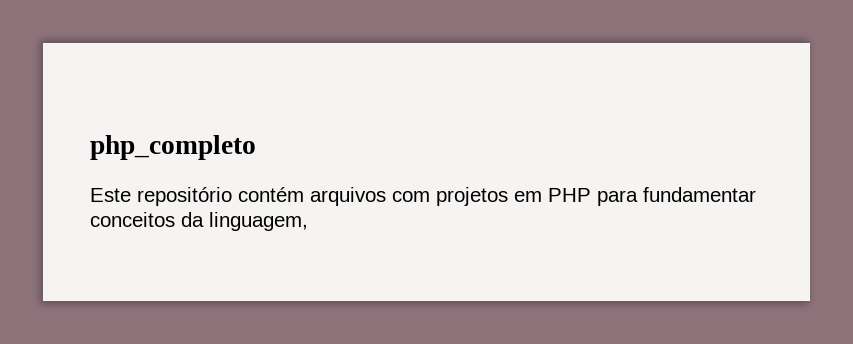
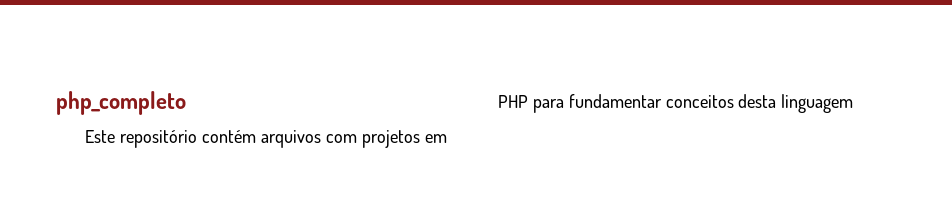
[181,212,308,231] da linguagem, -> [738,94,854,113] desta linguagem

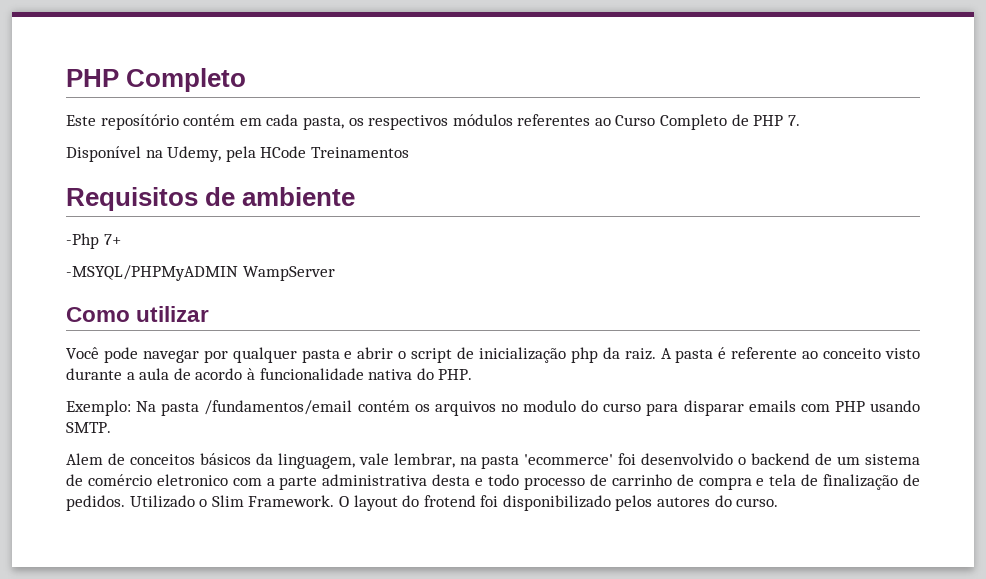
[56,91,186,115] php_completo -> [66,68,247,92] PHP Completo
[120,130,447,148] [498,94,854,113] repositório contém arquivos com projetos em PHP para fundamentar conceitos desta linguagem -> [100,114,800,130] [66,146,409,162] [66,187,356,211] [66,233,121,249] [66,265,335,281] [66,306,210,322] [66,347,921,363] [66,368,473,380] [66,400,920,416] [66,422,111,433] [66,453,920,469] [66,474,921,490] [66,495,779,511] reposítório contém em cada pasta, os respectivos módulos referentes ao Curso Completo de PHP 7. // Disponível na Udemy, pela HCode Treinamentos // Requisitos de ambiente // -Php 7+ // -MSYQL/PHPMyADMIN WampServer // Como utilizar // Você pode navegar por qualquer pasta e abrir o script de inicialização php da raiz. A pasta é referente ao conceito visto durante a aula de acordo à funcionalidade nativa do PHP. // Exemplo: Na pasta /fundamentos/email contém os arquivos no modulo do curso para disparar emails com PHP usando SMTP. // Alem de conceitos básicos da linguagem, vale lembrar, na pasta 'ecommerce' foi desenvolvido o backend de um sistema de comércio eletronico com a parte administrativa desta e todo processo de carrinho de compra e tela de finalização de pedidos. Utilizado o Slim Framework. O layout do frotend foi disponibilizado pelos autores do curso.

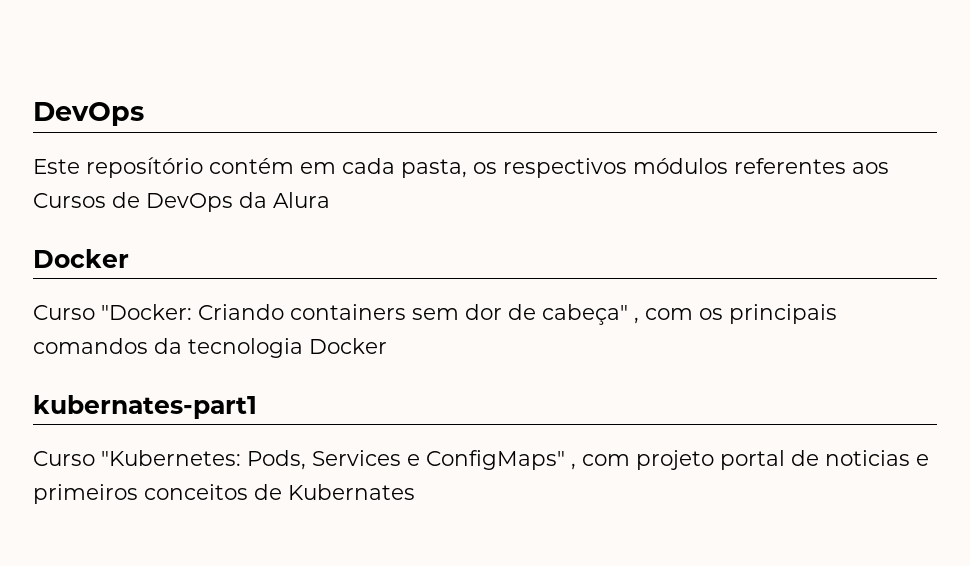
[66,68,247,92] PHP Completo -> [33,102,144,126] DevOps
[594,114,800,130] [66,146,409,162] [66,187,356,211] [66,233,121,249] [66,265,335,281] [66,306,210,322] [66,347,921,363] [66,368,473,380] [66,400,920,416] [66,422,111,433] [66,453,920,469] [66,474,921,490] [66,495,779,511] ao Curso Completo de PHP 7. // Disponível na Udemy, pela HCode Treinamentos // Requisitos de ambiente // -Php 7+ // -MSYQL/PHPMyADMIN WampServer // Como utilizar // Você pode navegar por qualquer pasta e abrir o script de inicialização php da raiz. A pasta é referente ao conceito visto durante a aula de acordo à funcionalidade nativa do PHP. // Exemplo: Na pasta /fundamentos/email contém os arquivos no modulo do curso para disparar emails com PHP usando SMTP. // Alem de conceitos básicos da linguagem, vale lembrar, na pasta 'ecommerce' foi desenvolvido o backend de um sistema de comércio eletronico com a parte administrativa desta e todo processo de carrinho de compra e tela de finalização de pedidos. Utilizado o Slim Framework. O layout do frotend foi disponibilizado pelos autores do curso. -> [852,162,889,174] [33,192,330,212] [33,249,129,268] [33,304,837,325] [33,338,387,358] [33,395,257,419] [33,450,929,470] [33,484,415,504] aos Cursos de DevOps da Alura // Docker // Curso "Docker: Criando containers sem dor de cabeça" , com os principais comandos da tecnologia Docker // kubernates-part1 // Curso "Kubernetes: Pods, Services e ConfigMaps" , com projeto portal de noticias e primeiros conceitos de Kubernates

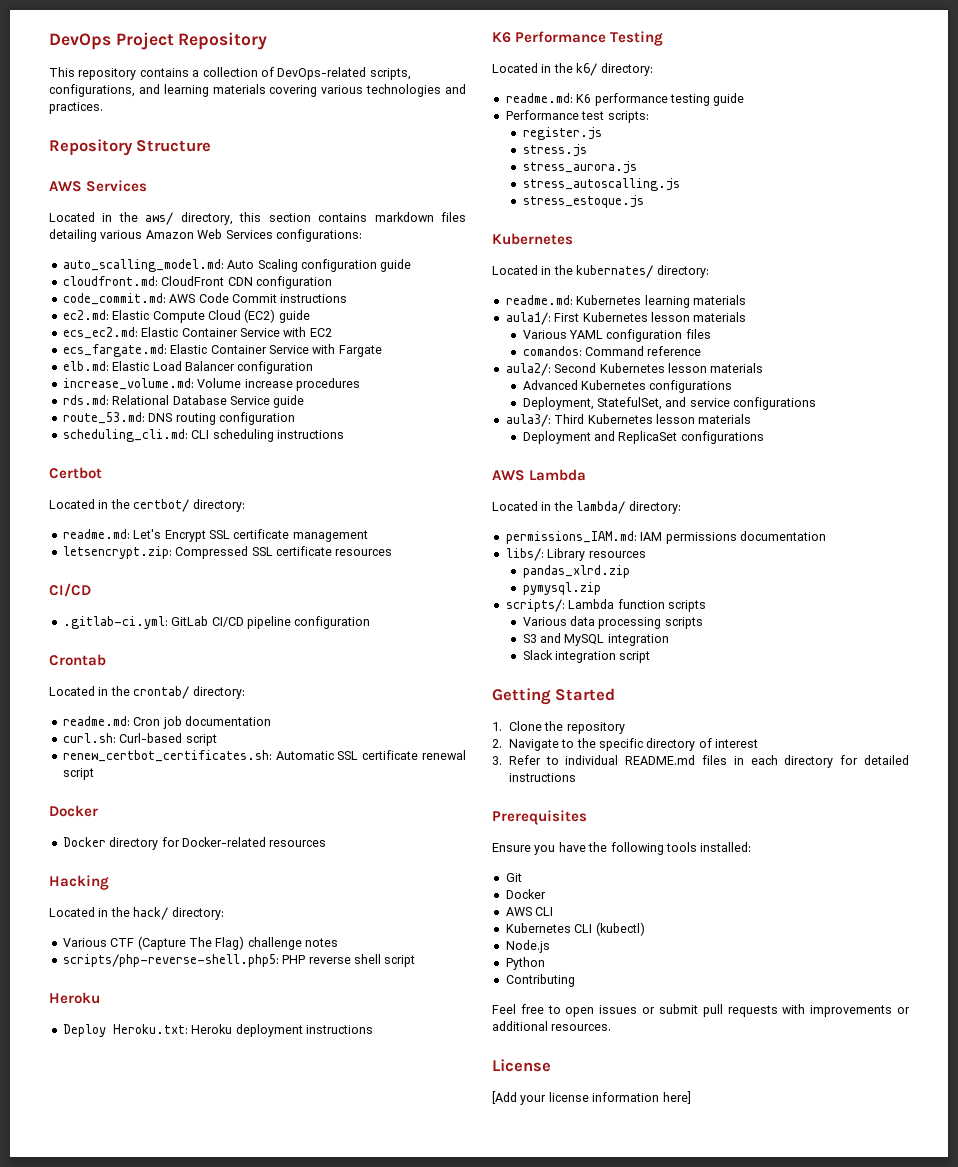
[33,102,144,126] [33,157,889,178] [33,192,330,212] [33,249,129,268] [33,304,837,325] [33,338,387,358] [33,395,257,419] [33,450,929,470] [33,484,415,504] DevOps // Este reposítório contém em cada pasta, os respectivos módulos referentes aos Cursos de DevOps da Alura // Docker // Curso "Docker: Criando containers sem dor de cabeça" , com os principais comandos da tecnologia Docker // kubernates-part1 // Curso "Kubernetes: Pods, Services e ConfigMaps" , com projeto portal de noticias e primeiros conceitos de Kubernates -> [49,32,268,50] [49,67,411,80] [49,84,466,97] [49,102,103,114] [49,139,212,156] [49,180,148,192] [49,212,467,225] [49,229,362,242] [62,259,412,272] [62,276,332,289] [62,293,348,305] [62,309,310,323] [62,327,332,339] [62,344,382,357] [62,361,314,374] [62,378,360,391] [62,395,305,408] [62,412,295,425] [62,429,344,442] [49,467,102,479] [49,499,245,512] [62,529,368,542] [62,546,393,559] [49,583,91,597] [62,616,371,629] [49,654,106,666] [49,686,245,699] [62,716,271,729] [62,733,217,746] [62,750,466,762] [62,768,94,780] [49,805,98,817] [62,837,327,850] [49,875,109,890] [49,907,224,920] [62,936,338,950] [62,954,416,967] [49,992,100,1004] [62,1024,373,1037] [492,31,664,46] [492,63,653,76] [505,93,745,106] [505,110,649,123] [522,127,602,140] [522,144,587,157] [522,161,637,174] [522,178,680,191] [522,195,644,208] [492,233,573,245] [492,265,709,278] [505,295,746,308] [505,312,747,325] [522,329,711,342] [522,346,702,356] [505,363,764,376] [522,380,733,393] [522,397,817,410] [505,414,752,427] [522,431,764,444] [492,469,587,481] [492,501,681,514] [505,531,826,544] [505,548,646,561] [522,565,630,578] [522,582,601,595] [505,599,706,612] [522,616,703,629] [522,633,669,646] [522,650,651,663] [492,688,616,705] [492,721,625,734] [492,738,759,751] [492,755,909,768] [508,773,576,782] [492,810,587,825] [492,842,752,855] [505,873,522,882] [505,889,546,899] [505,907,554,916] [505,922,645,936] [505,940,550,953] [505,957,545,970] [505,974,575,987] [492,1004,910,1017] [492,1021,612,1031] [492,1059,551,1072] [492,1091,691,1105] DevOps Project Repository // This repository contains a collection of DevOps-related scripts, configurations, and learning materials covering various technologies and practices. // Repository Structure // AWS Services // Located in the aws/ directory, this section contains markdown files detailing various Amazon Web Services configurations: // auto_scalling_model.md: Auto Scaling configuration guide // cloudfront.md: CloudFront CDN configuration // code_commit.md: AWS Code Commit instructions // ec2.md: Elastic Compute Cloud (EC2) guide // ecs_ec2.md: Elastic Container Service with EC2 // ecs_fargate.md: Elastic Container Service with Fargate // elb.md: Elastic Load Balancer configuration // increase_volume.md: Volume increase procedures // rds.md: Relational Database Service guide // route_53.md: DNS routing configuration // scheduling_cli.md: CLI scheduling instructions // Certbot // Located in the certbot/ directory: // readme.md: Let's Encrypt SSL certificate management // letsencrypt.zip: Compressed SSL certificate resources // CI/CD // .gitlab-ci.yml: GitLab CI/CD pipeline configuration // Crontab // Located in the crontab/ directory: // readme.md: Cron job documentation // curl.sh: Curl-based script // renew_certbot_certificates.sh: Automatic SSL certificate renewal script // Docker // Docker directory for Docker-related resources // Hacking // Located in the hack/ directory: // Various CTF (Capture The Flag) challenge notes // scripts/php-reverse-shell.php5: PHP reverse shell script // Heroku // Deploy Heroku.txt: Heroku deployment instructions // K6 Performance Testing // Located in the k6/ directory: // readme.md: K6 performance testing guide // Performance test scripts: // register.js // stress.js // stress_aurora.js // stress_autoscalling.js // stress_estoque.js // Kubernetes // Located in the kubernates/ directory: // readme.md: Kubernetes learning materials // aula1/: First Kubernetes lesson materials // Various YAML configuration files // comandos: Command reference // aula2/: Second Kubernetes lesson materials // Advanced Kubernetes configurations // Deployment, StatefulSet, and service configurations // aula3/: Third Kubernetes lesson materials // Deployment and ReplicaSet configurations // AWS Lambda // Located in the lambda/ directory: // permissions_IAM.md: IAM permissions documentation // libs/: Library resources // pandas_xlrd.zip // pymysql.zip // scripts/: Lambda function scripts // Various data processing scripts // S3 and MySQL integration // Slack integration script // Getting Started // 1. Clone the repository // 2. Navigate to the specific directory of interest // 3. Refer to individual README.md files in each directory for detailed instructions // Prerequisites // Ensure you have the following tools installed: // Git // Docker // AWS CLI // Kubernetes CLI (kubectl) // Node.js // Python // Contributing // Feel free to open issues or submit pull requests with improvements or additional resources. // License // [Add your license information here]

